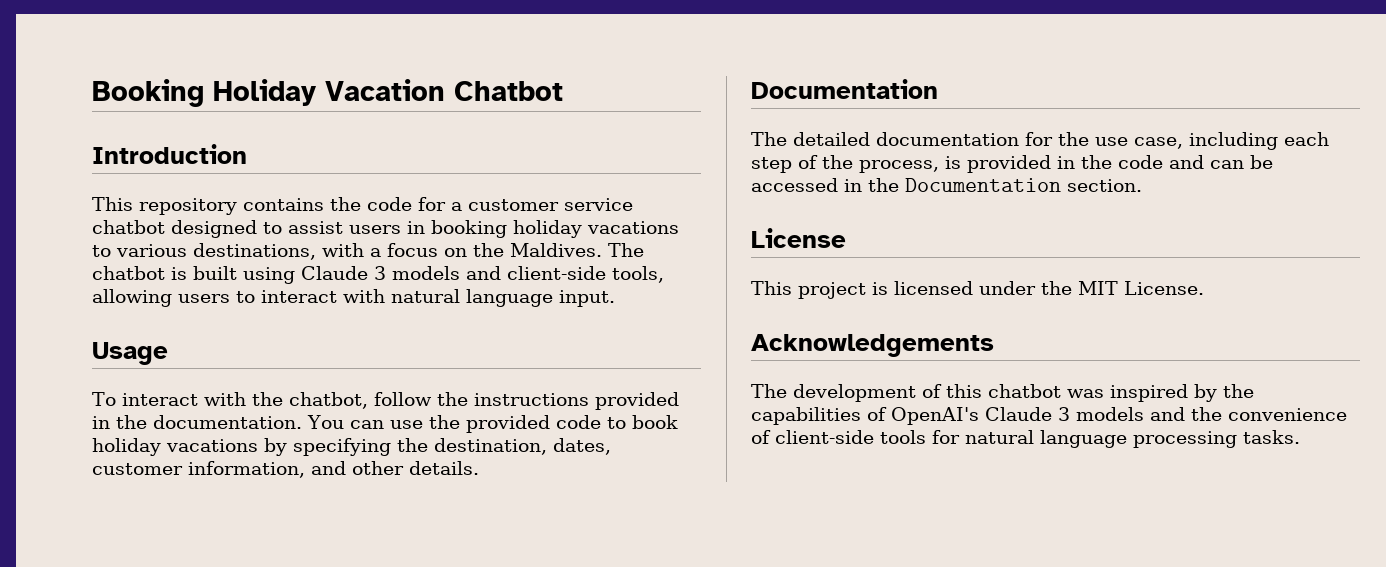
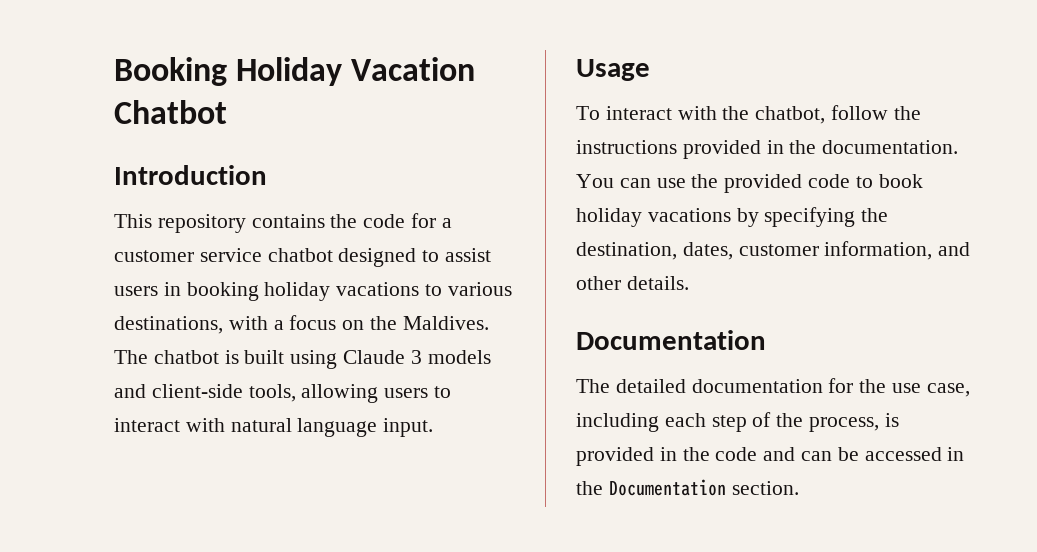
[751,228,846,248] [751,281,1204,299] [751,334,994,357] [751,384,1254,402] [751,407,1347,425] [751,430,1300,448] // License // This project is licensed under the MIT License. // Acknowledgements // The development of this chatbot was inspired by the capabilities of OpenAI's Claude 3 models and the convenience of client-side tools for natural language processing tasks. -> (799, 488) none

